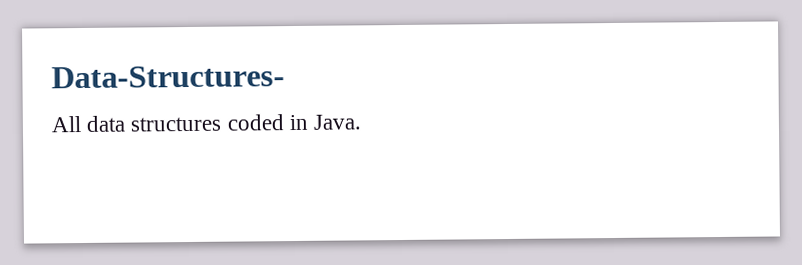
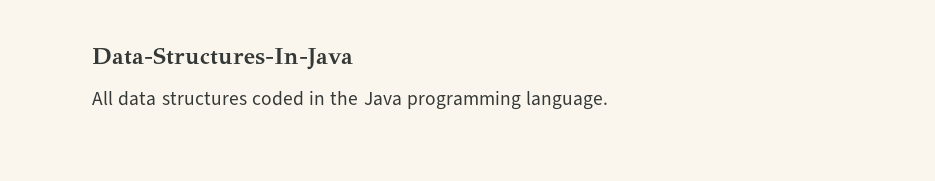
[51,65,285,89] Data-Structures- -> [92,47,353,70] Data-Structures-In-Java
[313,114,362,130] Java. -> [330,90,609,110] the Java programming language.

